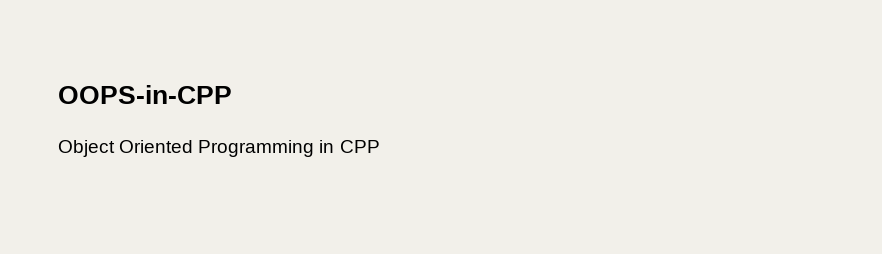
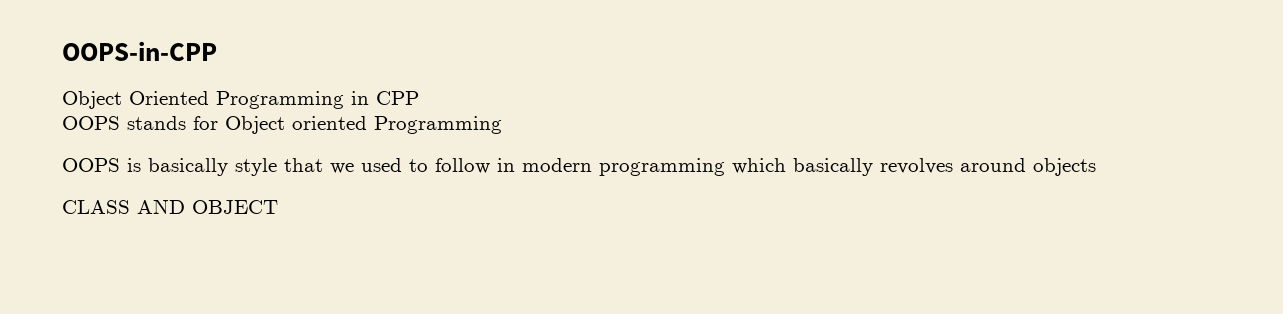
(380, 146) none -> [62,116,502,134] [62,158,1096,176] [62,199,278,214] // OOPS stands for Object oriented Programming // OOPS is basically style that we used to follow in modern programming which basically revolves around objects // CLASS AND OBJECT

